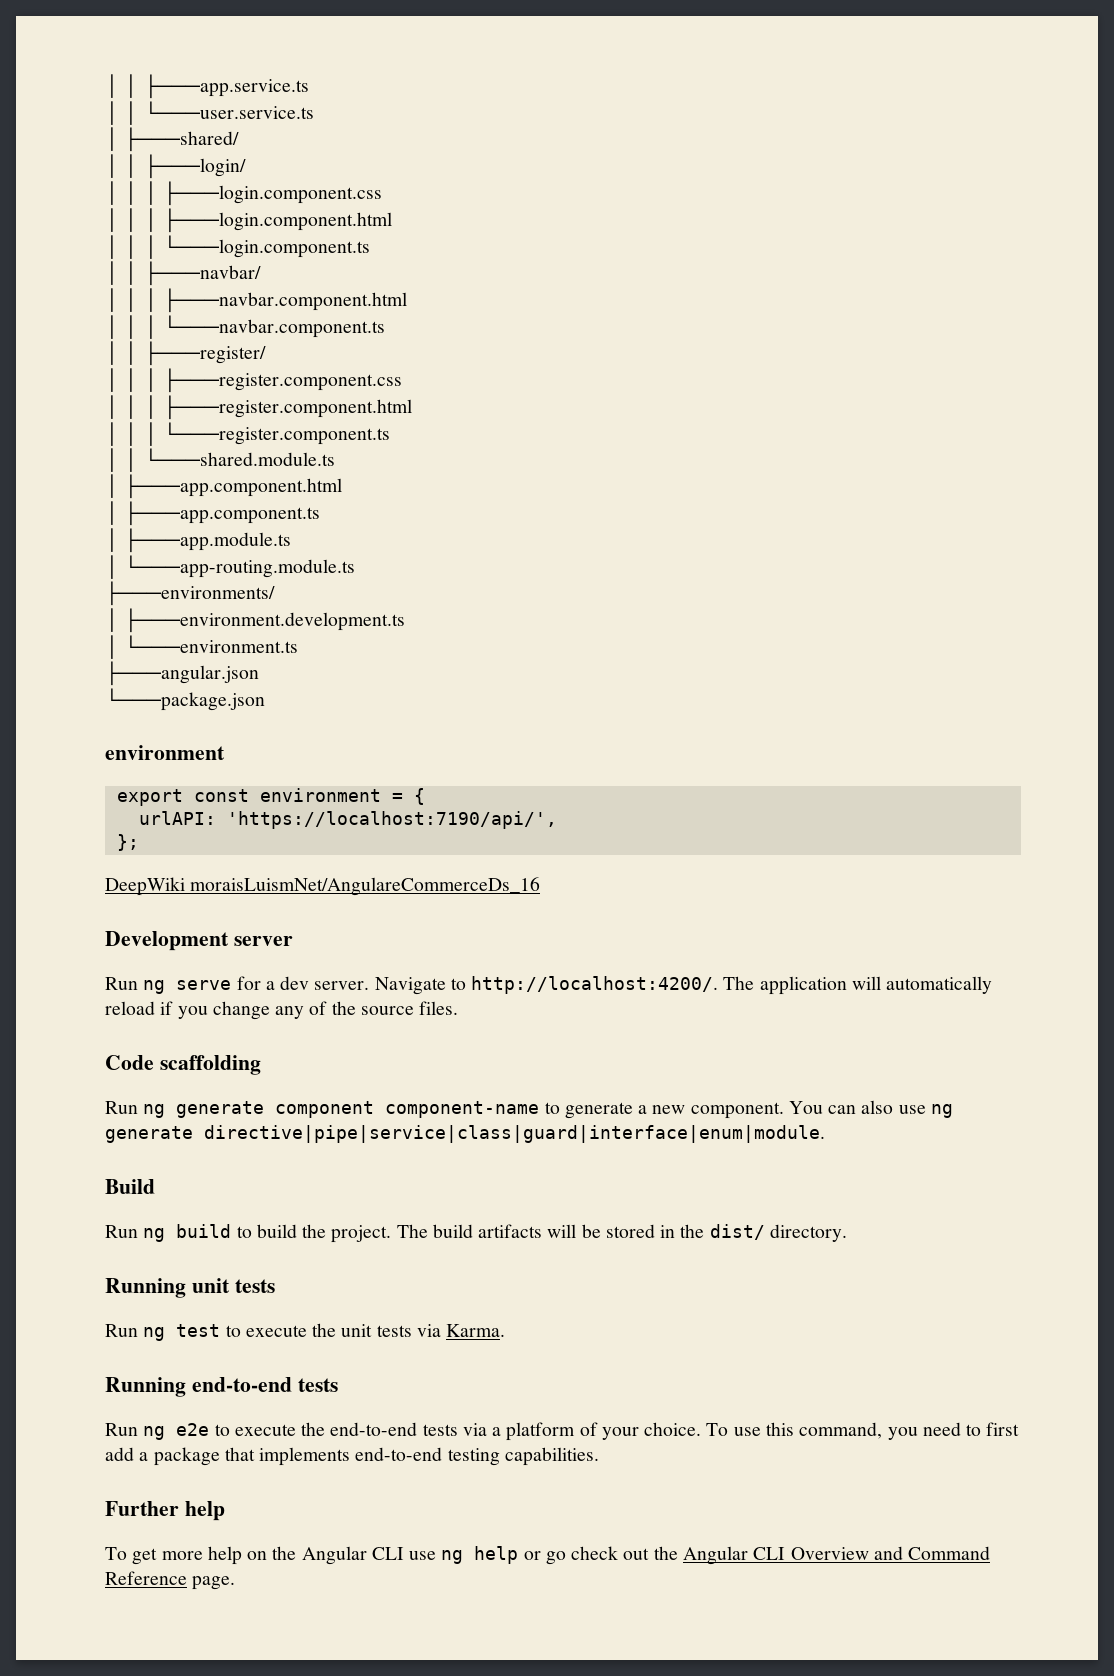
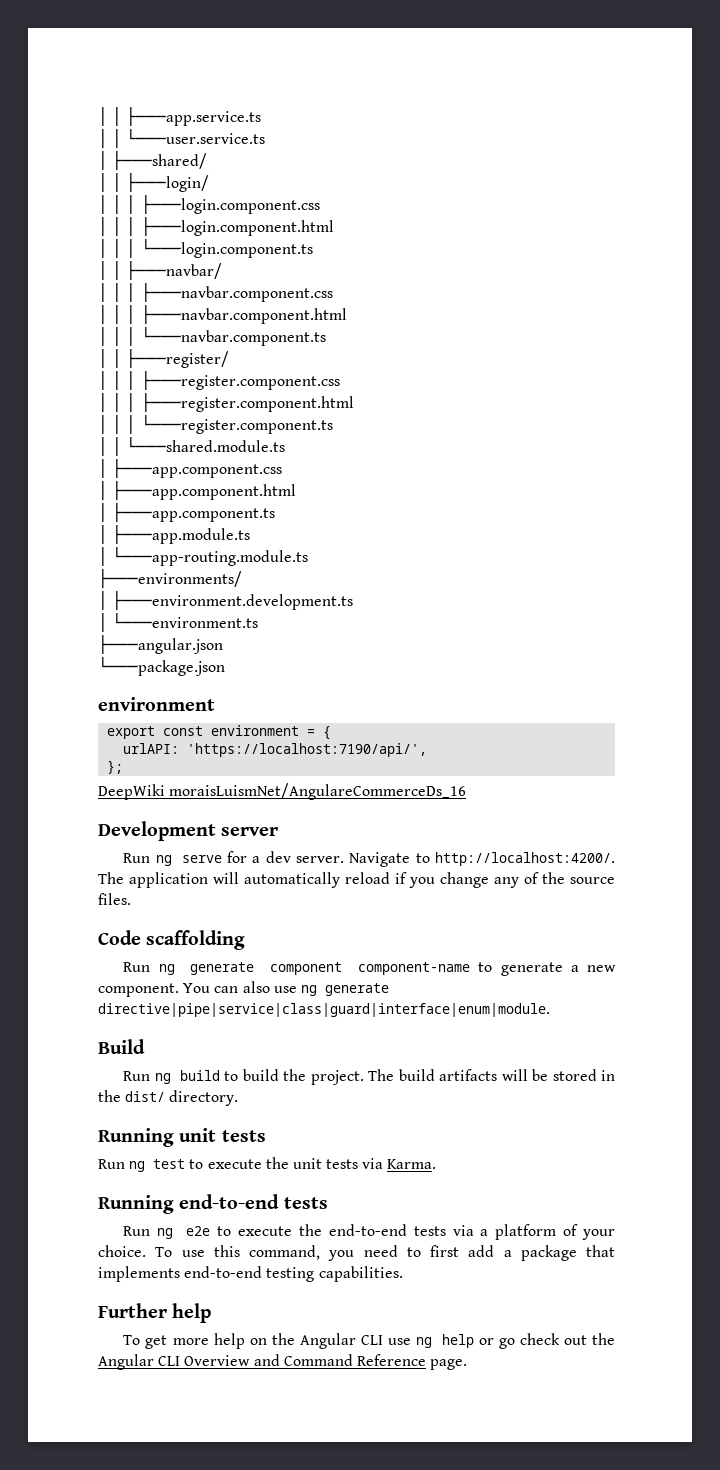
(261, 273) none -> [98,282,333,302] // │ │ │ ├───navbar.component.css
(335, 457) none -> [98,458,283,478] // │ ├───app.component.css

